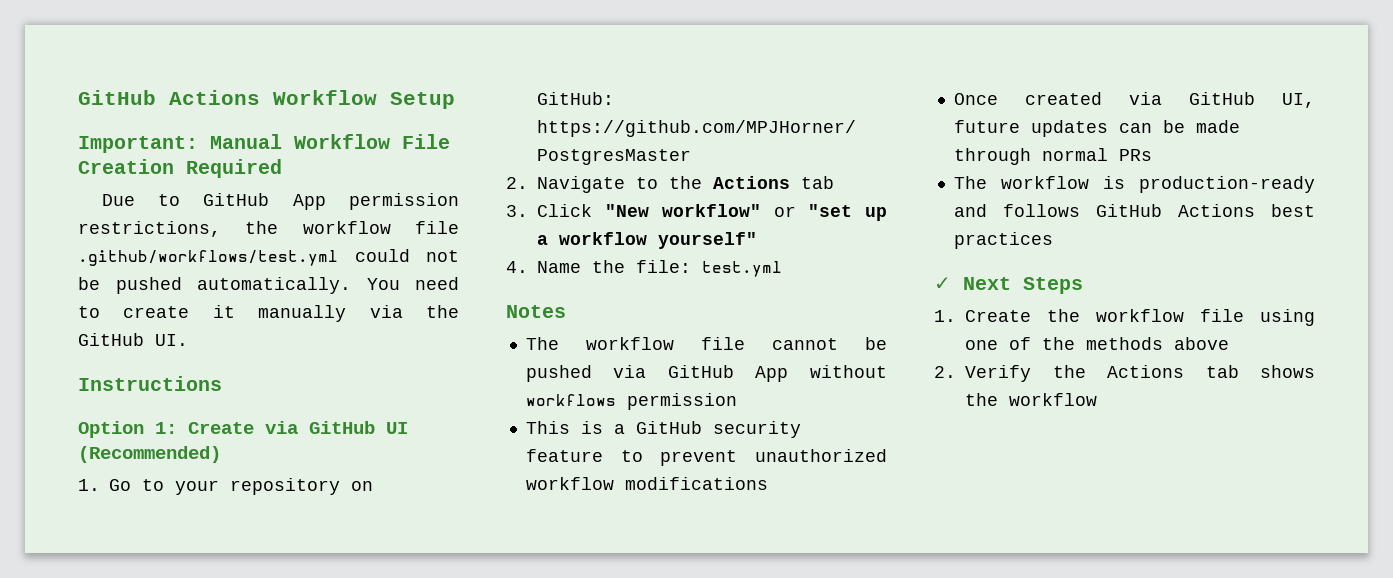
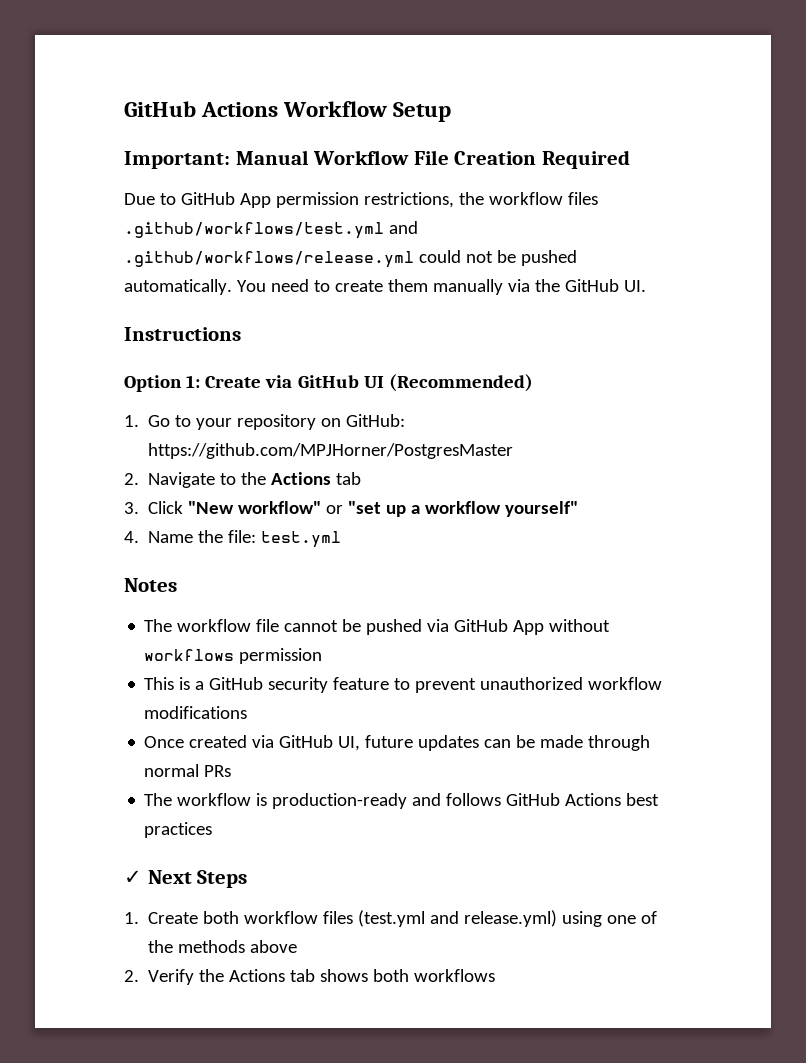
[415,221,459,234] [78,250,338,266] file .github/workflows/test.yml -> [567,192,598,205] [124,221,418,239] [124,251,414,268] files .github/workflows/test.yml and .github/workflows/release.yml
[212,305,235,318] it -> [387,279,428,292] them
[1047,309,1245,322] the workflow file -> [203,910,558,927] both workflow files (test.yml and release.yml)
[965,393,1098,406] the workflow -> [373,969,496,982] both workflows

